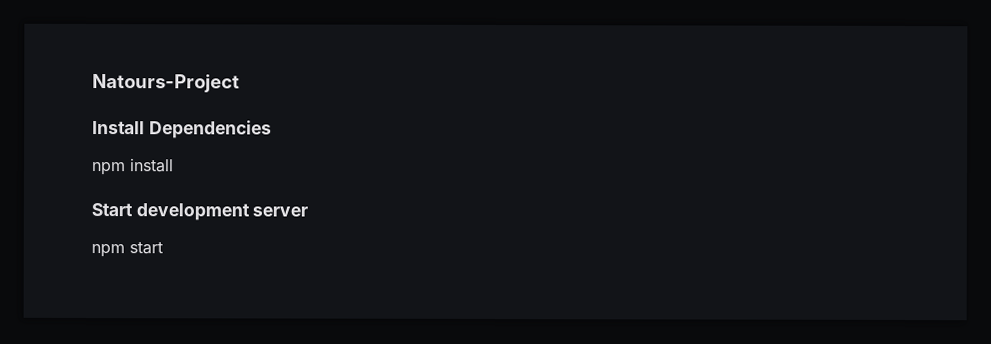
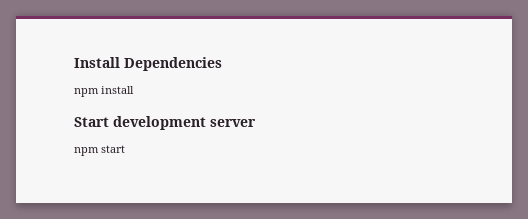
[92,74,240,93] Natours-Project // -> (74, 62) none

